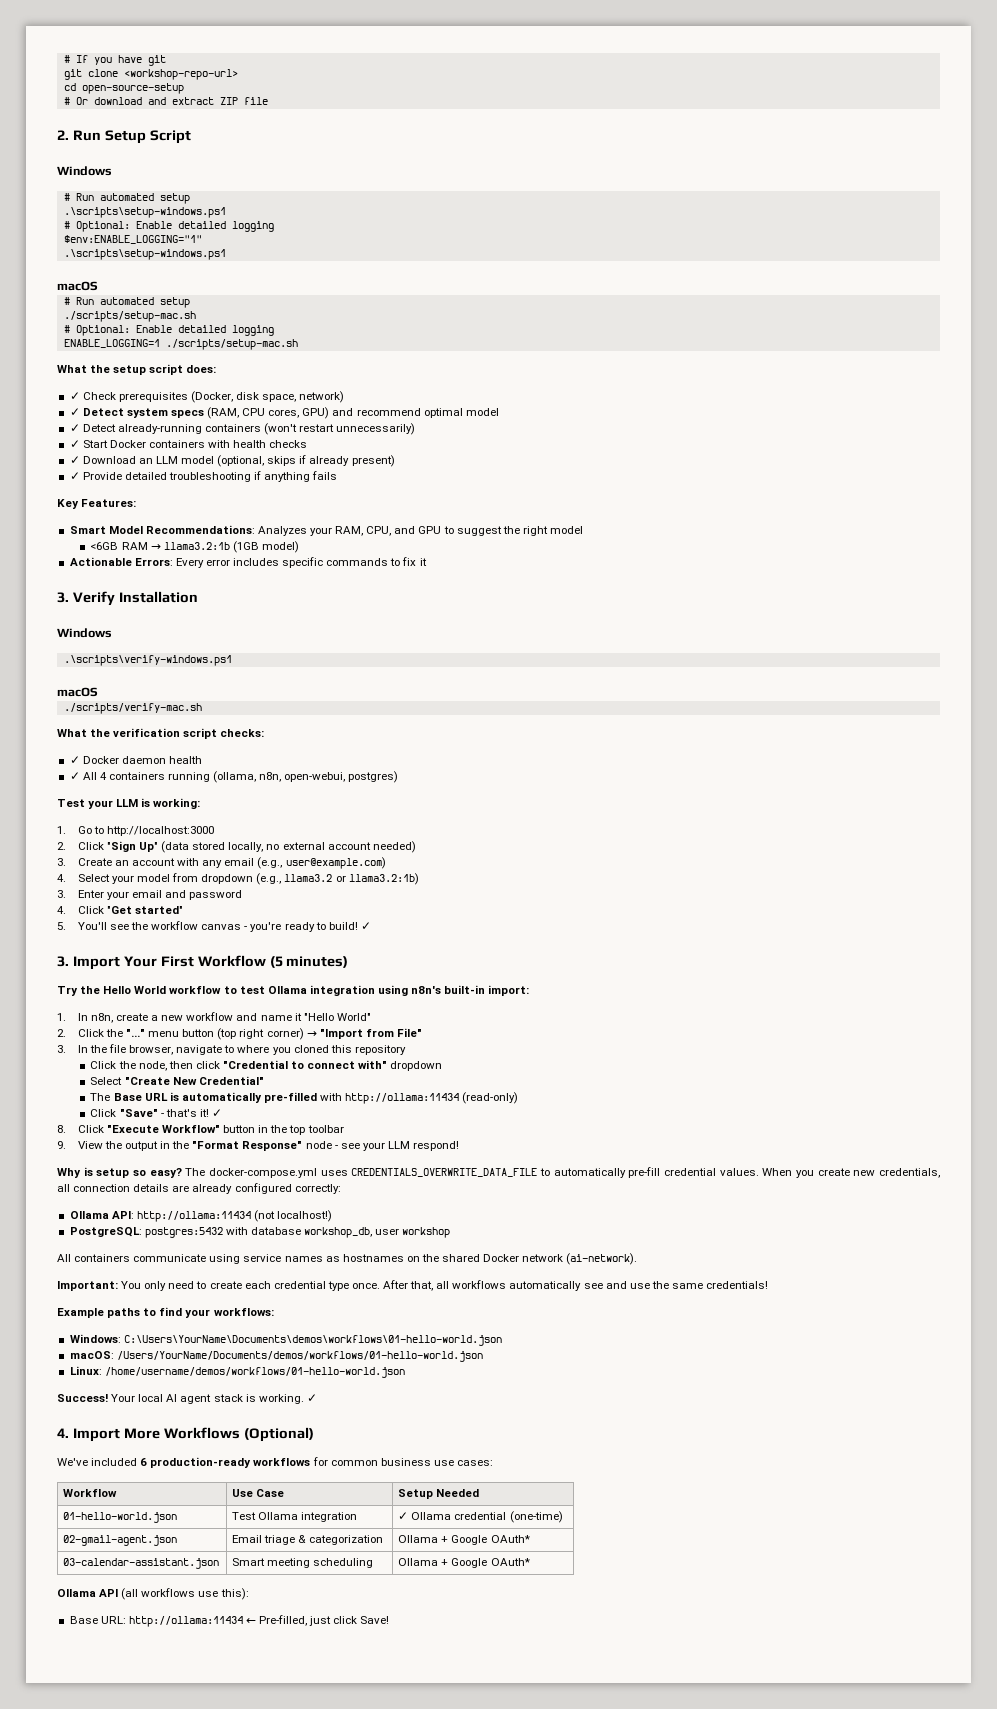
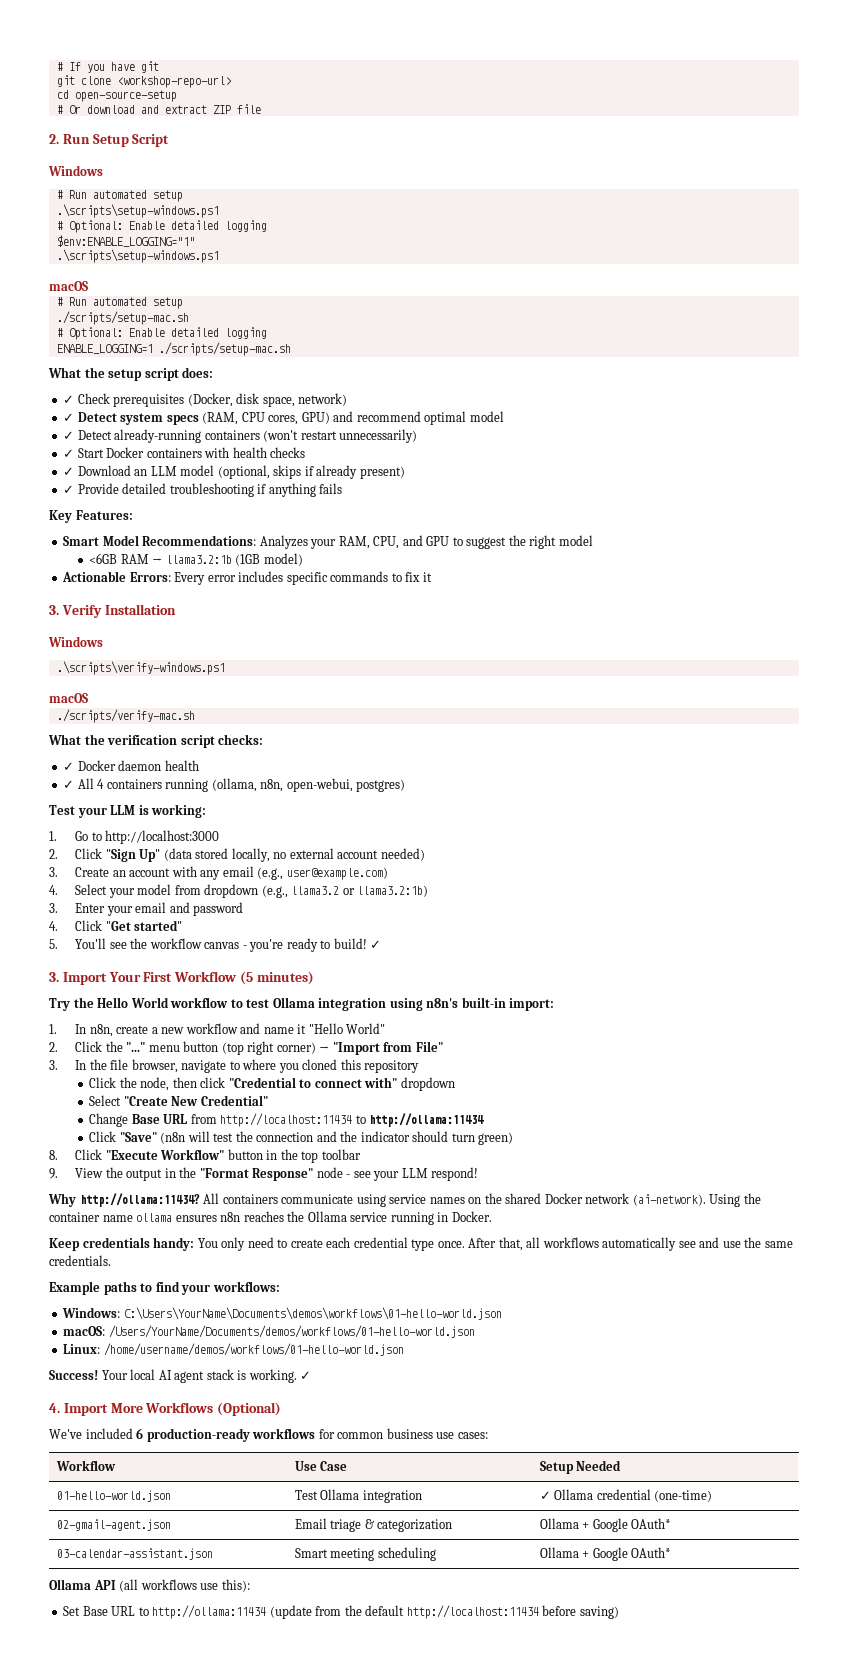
[90,1092,519,1104] The Base URL is automatically pre-filled with http://ollama:11434 (read-only) -> [89,1113,485,1127] Change Base URL from http://localhost:11434 to http://ollama:11434
[160,1109,222,1117] - that's it! ✓ -> [160,1131,514,1145] (n8n will test the connection and the indicator should turn green)
[83,1167,940,1178] [57,1183,341,1194] [69,1210,333,1222] [69,1227,451,1238] is setup so easy? The docker-compose.yml uses CREDENTIALS_OVERWRITE_DATA_FILE to automatically pre-fill credential values. When you create new credentials, all connection details are already configured correctly: // Ollama API: http://ollama:11434 (not localhost!) // PostgreSQL: postgres:5432 with database workshop_db, user workshop // -> [79,1193,200,1207] http://ollama:11434?
[325,1254,404,1262] as hostnames -> (465, 1200) none
[57,1281,118,1291] // Important: -> [709,1193,761,1207] [49,1211,492,1225] [49,1237,195,1251] Using the container name ollama ensures n8n reaches the Ollama service running in Docker. // Keep credentials handy:
[706,1281,769,1289] credentials! -> [49,1255,111,1266] credentials.
[69,1615,390,1627] Base URL: http://ollama:11434 ← Pre-filled, just click Save! -> [63,1605,619,1619] Set Base URL to http://ollama:11434 (update from the default http://localhost:11434 before saving)

